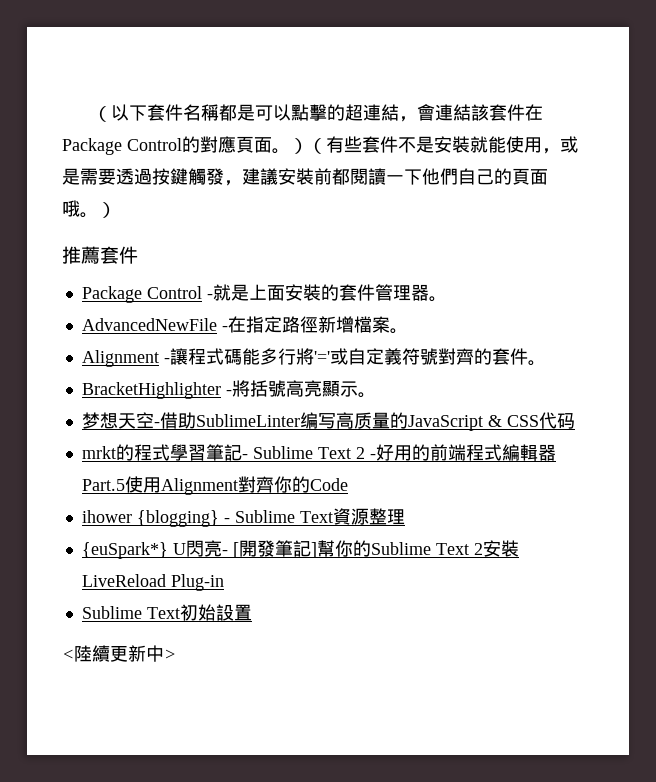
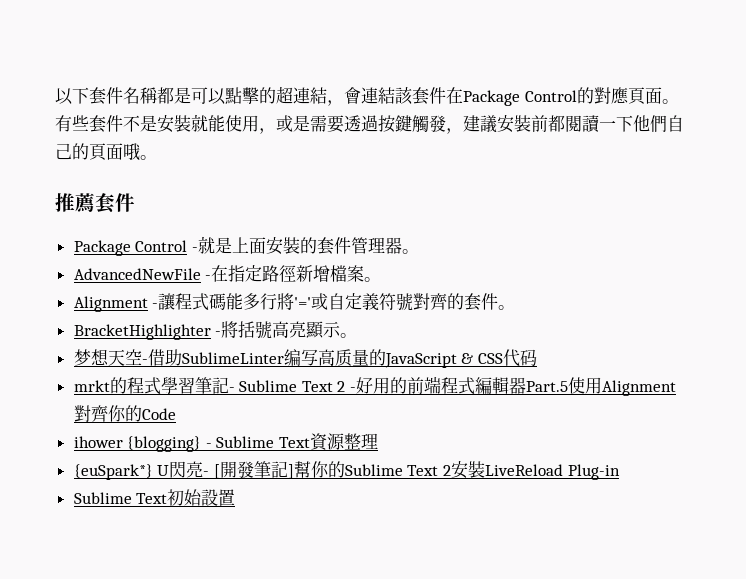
[93,106,112,122] （ -> (55, 96) none
[290,138,326,154] ）（ -> (679, 101) none
[98,202,116,218] ） -> (157, 157) none
[62,645,176,662] // <陸續更新中> -> (236, 497) none

